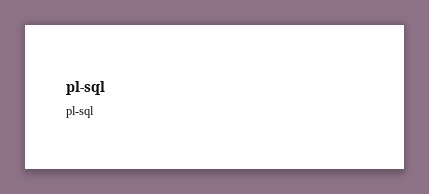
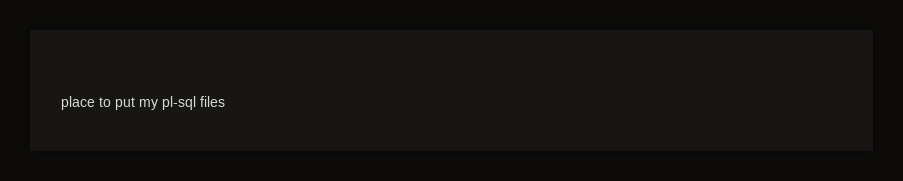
[66,81,105,95] [66,106,94,118] pl-sql // pl-sql -> [61,96,225,110] place to put my pl-sql files

